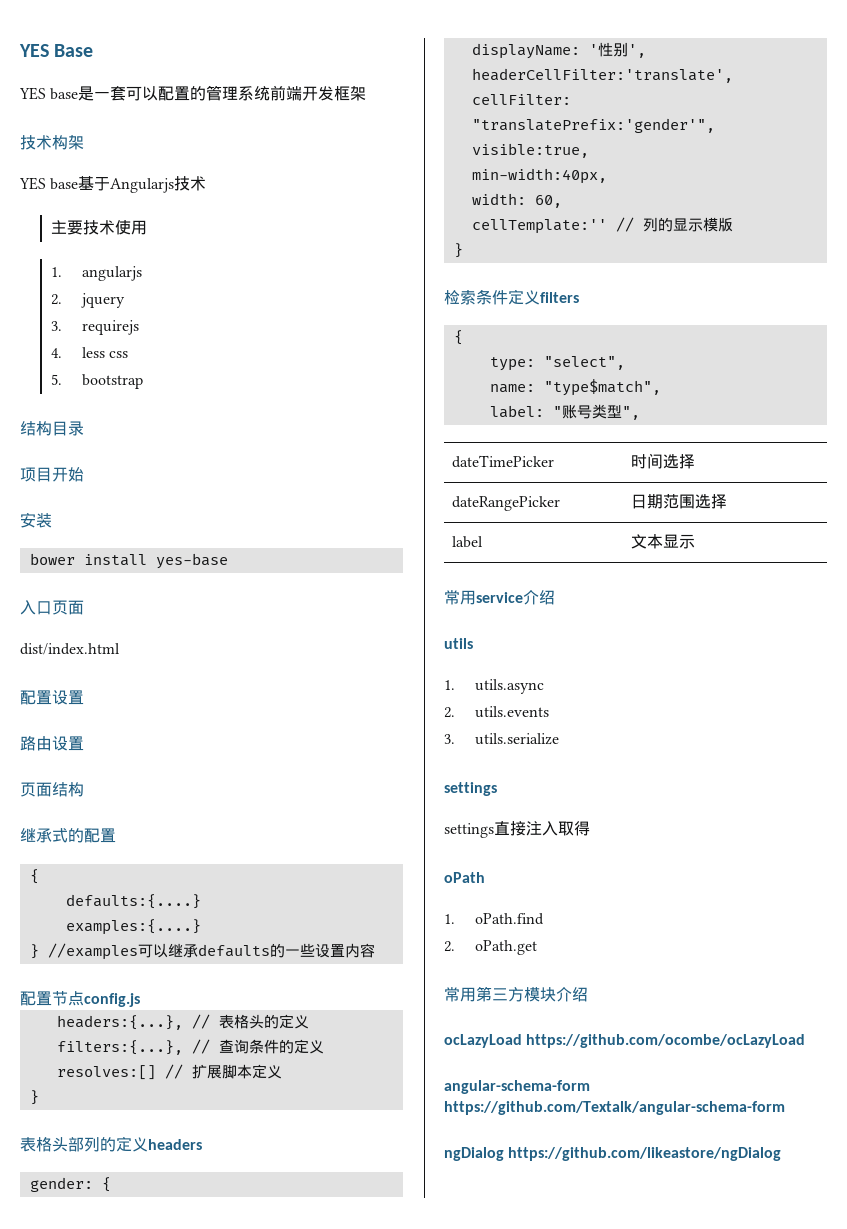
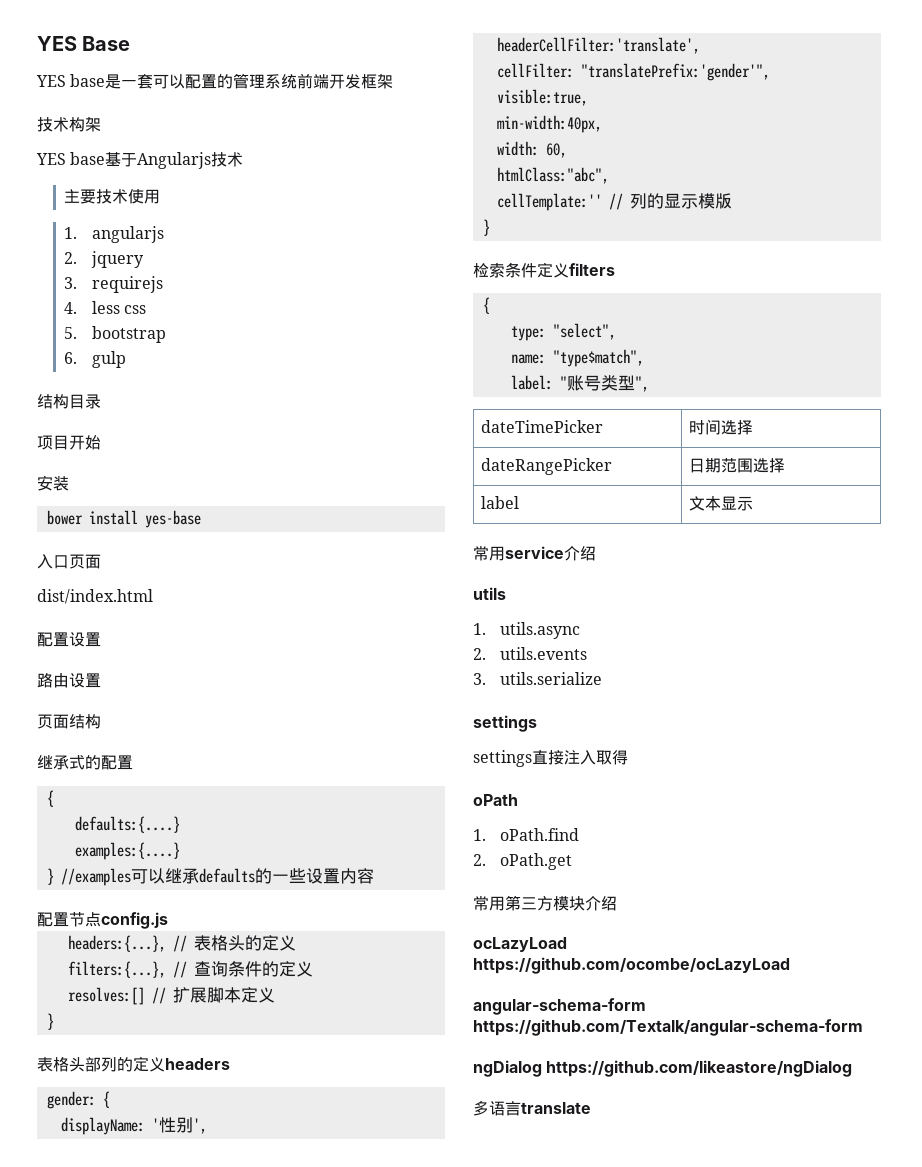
(144, 381) none -> [64,351,126,368] // 6. gulp
(562, 201) none -> [496,167,609,184] // htmlClass:"abc",
(782, 1154) none -> [473,1100,591,1116] // 多语言translate

